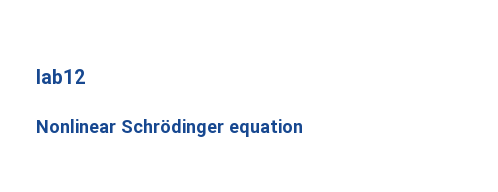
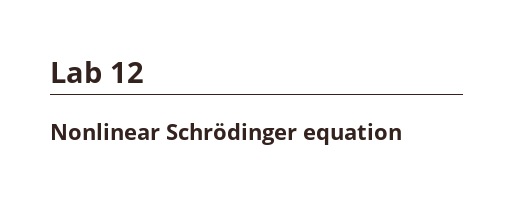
[36,69,85,84] lab12 -> [50,61,144,83] Lab 12

